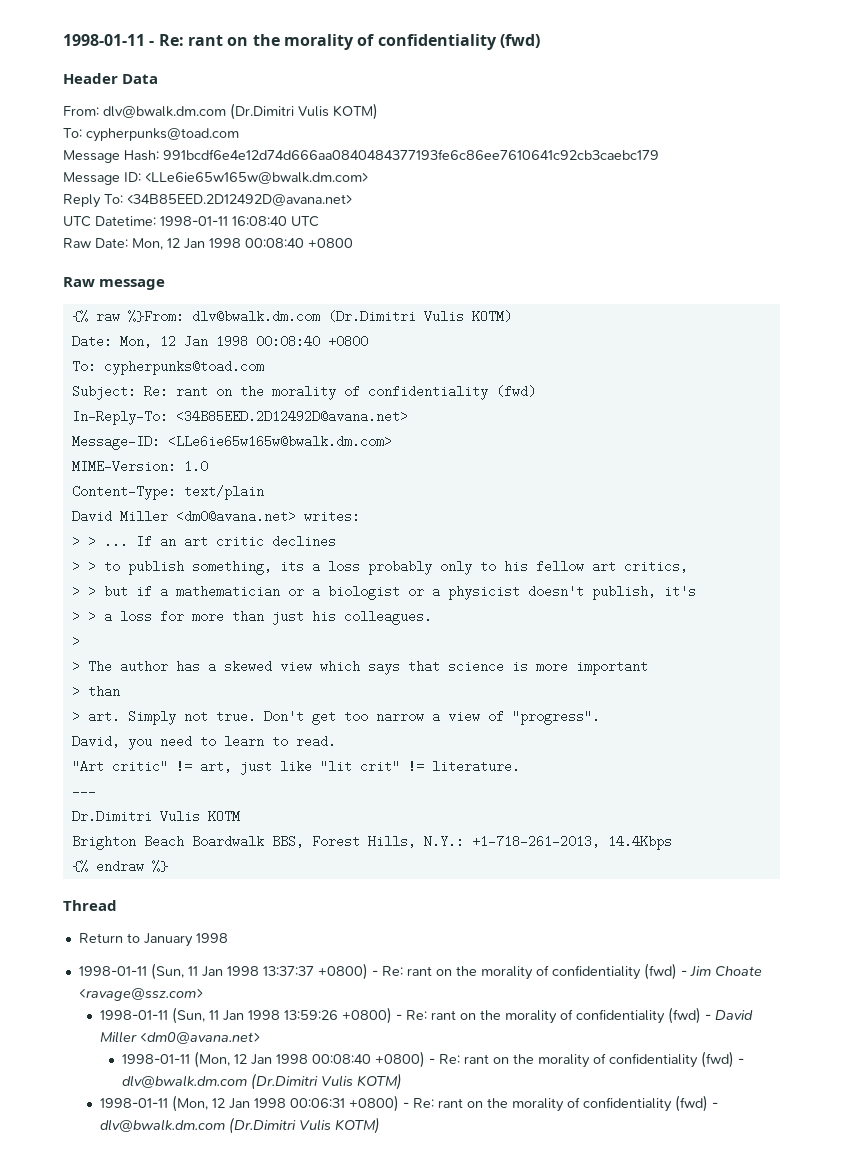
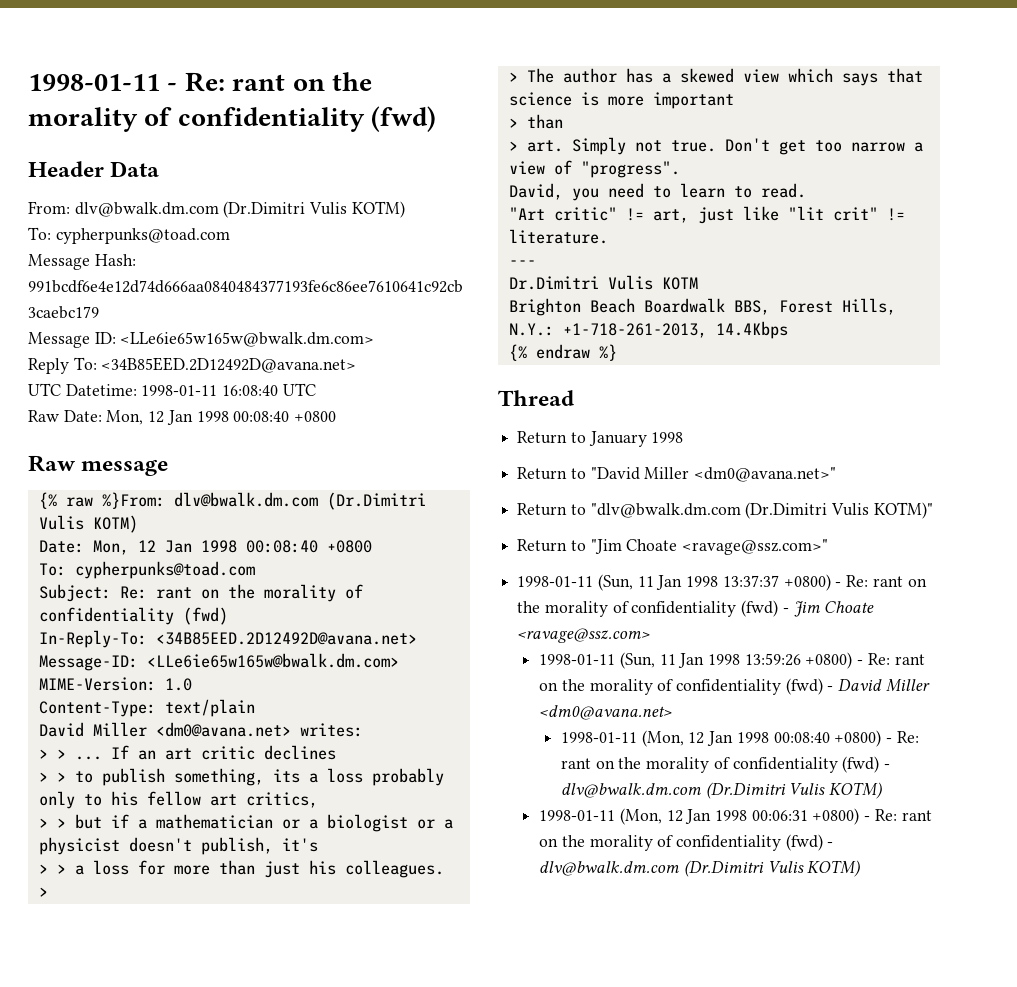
(228, 938) none -> [517,467,837,482] [517,502,933,519] [517,539,829,555] // Return to "David Miller <dm0@avana.net>" // Return to "dlv@bwalk.dm.com (Dr.Dimitri Vulis KOTM)" // Return to "Jim Choate <ravage@ssz.com>"

